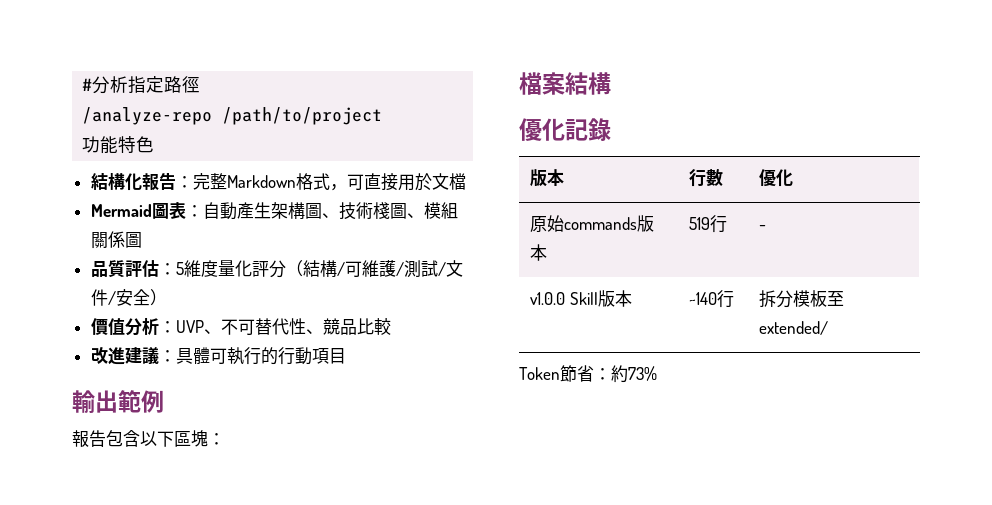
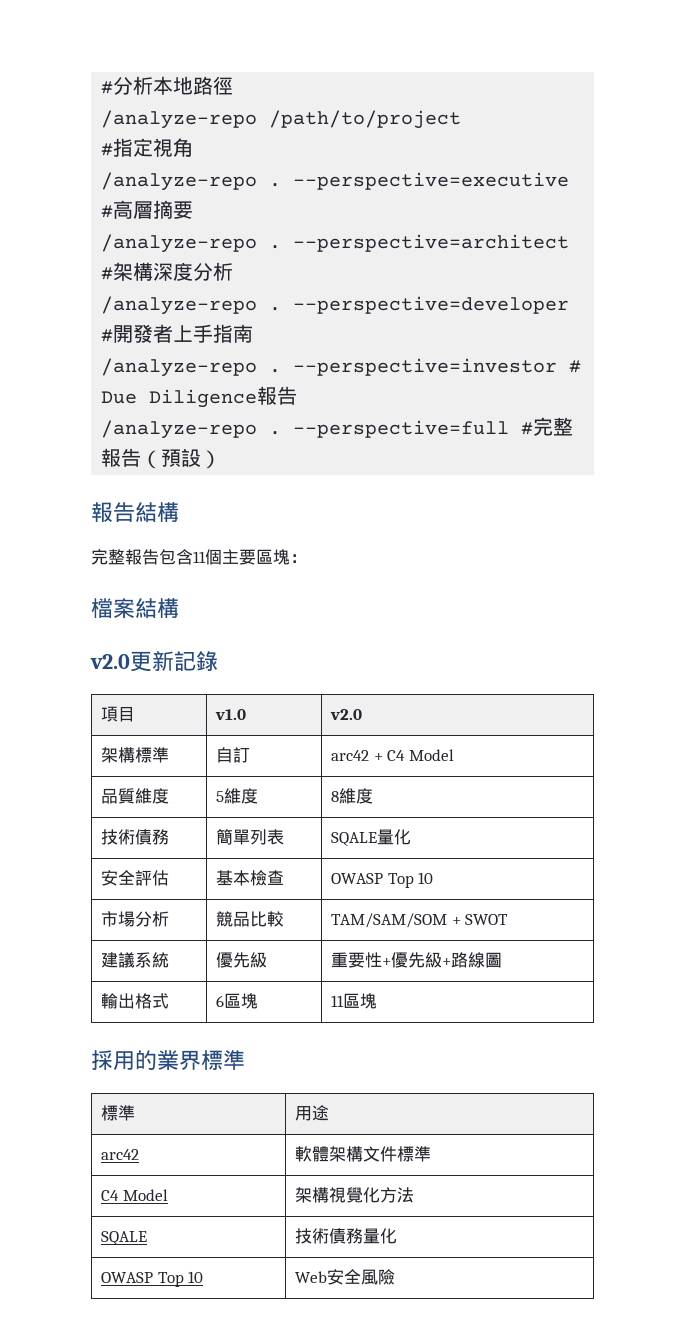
[128,76,165,94] 指定 -> [153,76,194,95] 本地
[82,136,155,154] [90,173,466,191] [90,202,458,220] [90,231,142,249] [90,260,463,278] [90,289,167,306] [90,317,391,336] [90,346,346,365] [72,390,164,413] [72,430,174,447] 功能特色 // 結構化報告：完整Markdown格式，可直接用於文檔 // Mermaid圖表：自動產生架構圖、技術棧圖、模組關係圖 // 品質評估：5維度量化評分（結構/可維護/測試/文件/安全） // 價值分析：UVP、不可替代性、競品比較 // 改進建議：具體可執行的行動項目 // 輸出範例 // 報告包含以下 -> [101,138,194,157] [101,172,570,191] [101,200,194,219] [101,234,570,253] [101,262,234,281] [101,296,570,315] [101,324,254,343] [101,358,582,377] [101,386,298,408] [101,417,574,439] [101,448,222,469] [91,502,179,523] [91,549,256,565] #指定視角 // /analyze-repo . --perspective=executive #高層摘要 // /analyze-repo . --perspective=architect #架構深度分析 // /analyze-repo . --perspective=developer #開發者上手指南 // /analyze-repo . --perspective=investor # Due Diligence報告 // /analyze-repo . --perspective=full #完整報告（預設） // 報告結構 // 完整報告包含11個主要
[519,118,565,141] 優化 -> [90,651,174,672] v2.0更新
[530,169,565,187] [689,169,724,187] [759,169,794,187] [530,215,655,232] [530,244,548,261] [689,215,728,233] [759,225,767,230] [530,290,632,307] [689,290,735,308] [759,290,845,308] [759,321,829,335] [519,365,657,383] 版本 | 行數 | 優化 // 原始commands版本 | 519行 | - // v1.0.0 Skill版本 | ~140行 | 拆分模板至extended/ // Token節省：約73% -> [101,706,136,722] [215,709,247,720] [330,709,363,720] [101,747,170,763] [216,747,251,763] [331,749,454,761] [101,788,170,804] [216,788,259,804] [331,788,374,804] [101,829,170,845] [216,829,285,845] [331,829,412,846] [101,870,170,886] [216,870,285,886] [331,872,434,888] [101,911,170,927] [216,911,285,927] [331,913,509,928] [101,952,170,968] [216,952,268,968] [331,952,503,968] [101,993,170,1009] [216,993,259,1009] [331,993,378,1009] [91,1050,245,1070] [101,1105,136,1121] [295,1105,330,1121] [101,1149,140,1160] [295,1146,432,1162] [101,1189,168,1201] [295,1187,415,1203] [101,1231,148,1245] [295,1228,398,1244] [101,1271,204,1287] [295,1269,396,1285] 項目 | v1.0 | v2.0 // 架構標準 | 自訂 | arc42 + C4 Model // 品質維度 | 5維度 | 8維度 // 技術債務 | 簡單列表 | SQALE量化 // 安全評估 | 基本檢查 | OWASP Top 10 // 市場分析 | 競品比較 | TAM/SAM/SOM + SWOT // 建議系統 | 優先級 | 重要性+優先級+路線圖 // 輸出格式 | 6區塊 | 11區塊 // 採用的業界標準 // 標準 | 用途 // arc42 | 軟體架構文件標準 // C4 Model | 架構視覺化方法 // SQALE | 技術債務量化 // OWASP Top 10 | Web安全風險

